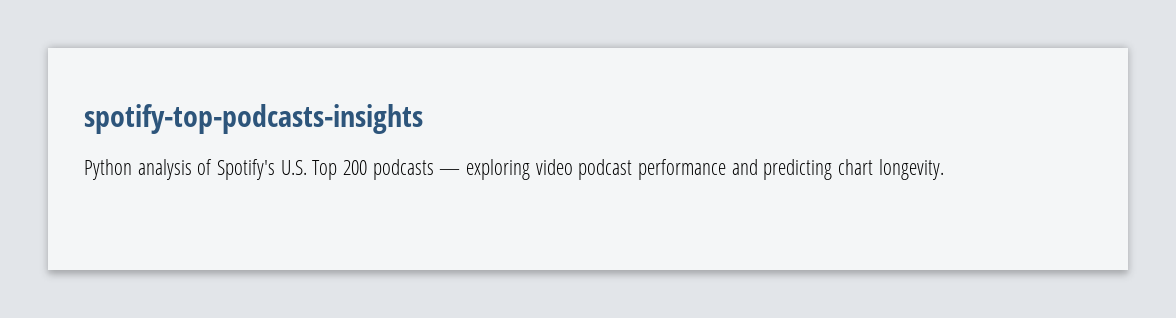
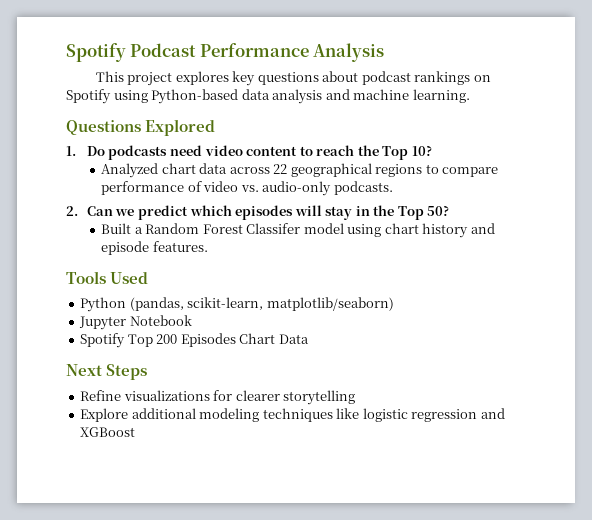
[84,104,423,134] [84,159,944,180] spotify-top-podcasts-insights // Python analysis of Spotify's U.S. Top 200 podcasts — exploring video podcast performance and predicting chart longevity. -> [66,43,385,62] [95,71,491,86] [66,89,470,104] [66,119,216,136] [66,145,432,160] [101,163,499,178] [101,181,393,196] [66,205,450,220] [101,223,495,238] [101,241,208,255] [66,271,149,284] [80,297,394,312] [79,315,192,330] [80,333,309,348] [66,364,148,380] [80,390,356,405] [80,408,505,422] [80,427,136,437] Spotify Podcast Performance Analysis // This project explores key questions about podcast rankings on Spotify using Python-based data analysis and machine learning. // Questions Explored // 1. Do podcasts need video content to reach the Top 10? // Analyzed chart data across 22 geographical regions to compare performance of video vs. audio-only podcasts. // 2. Can we predict which episodes will stay in the Top 50? // Built a Random Forest Classifer model using chart history and episode features. // Tools Used // Python (pandas, scikit-learn, matplotlib/seaborn) // Jupyter Notebook // Spotify Top 200 Episodes Chart Data // Next Steps // Refine visualizations for clearer storytelling // Explore additional modeling techniques like logistic regression and XGBoost

